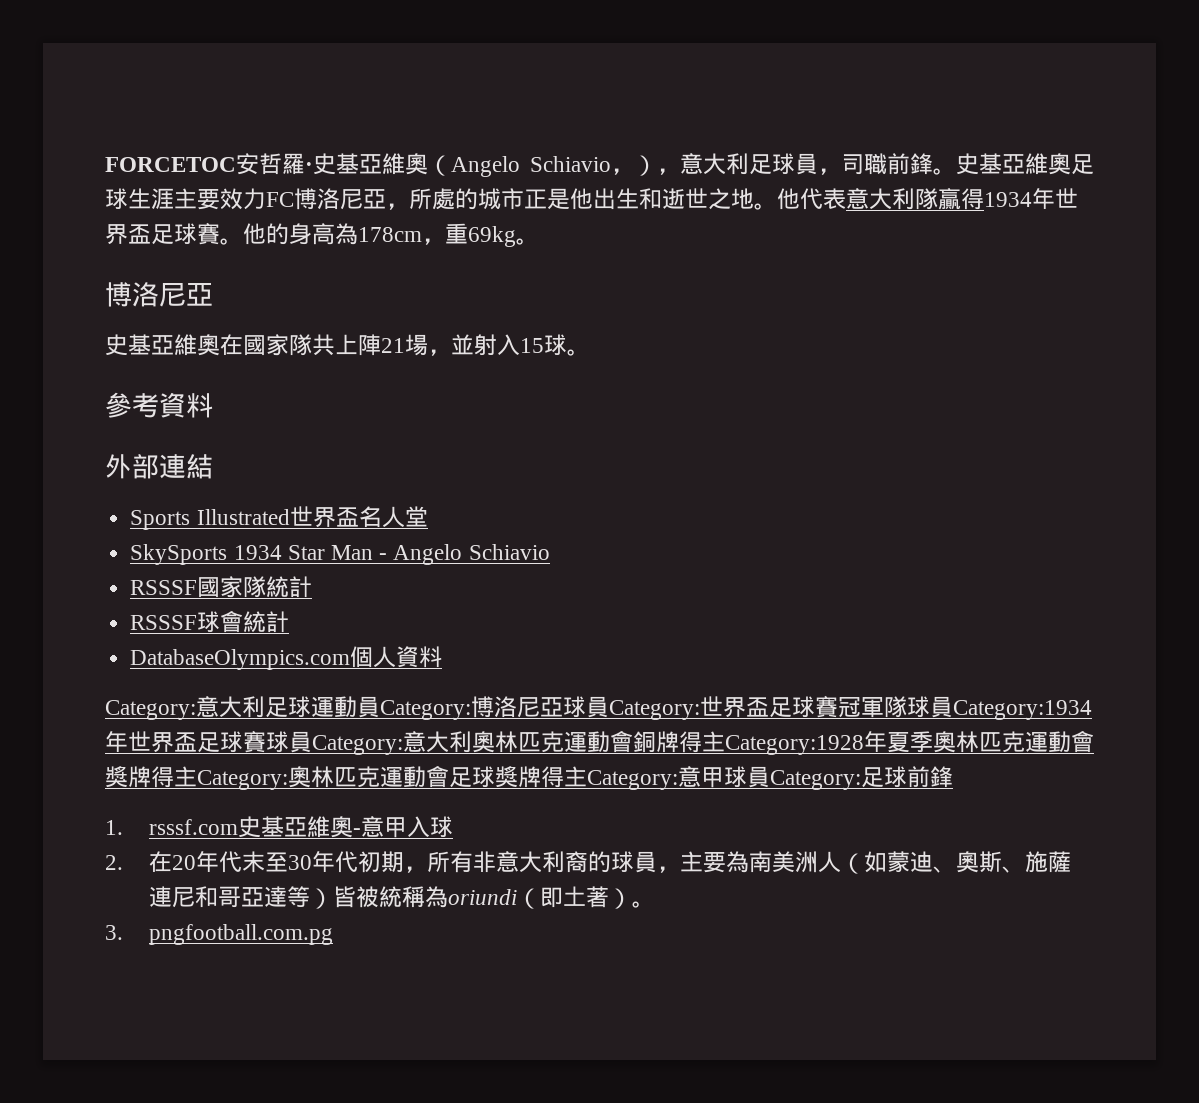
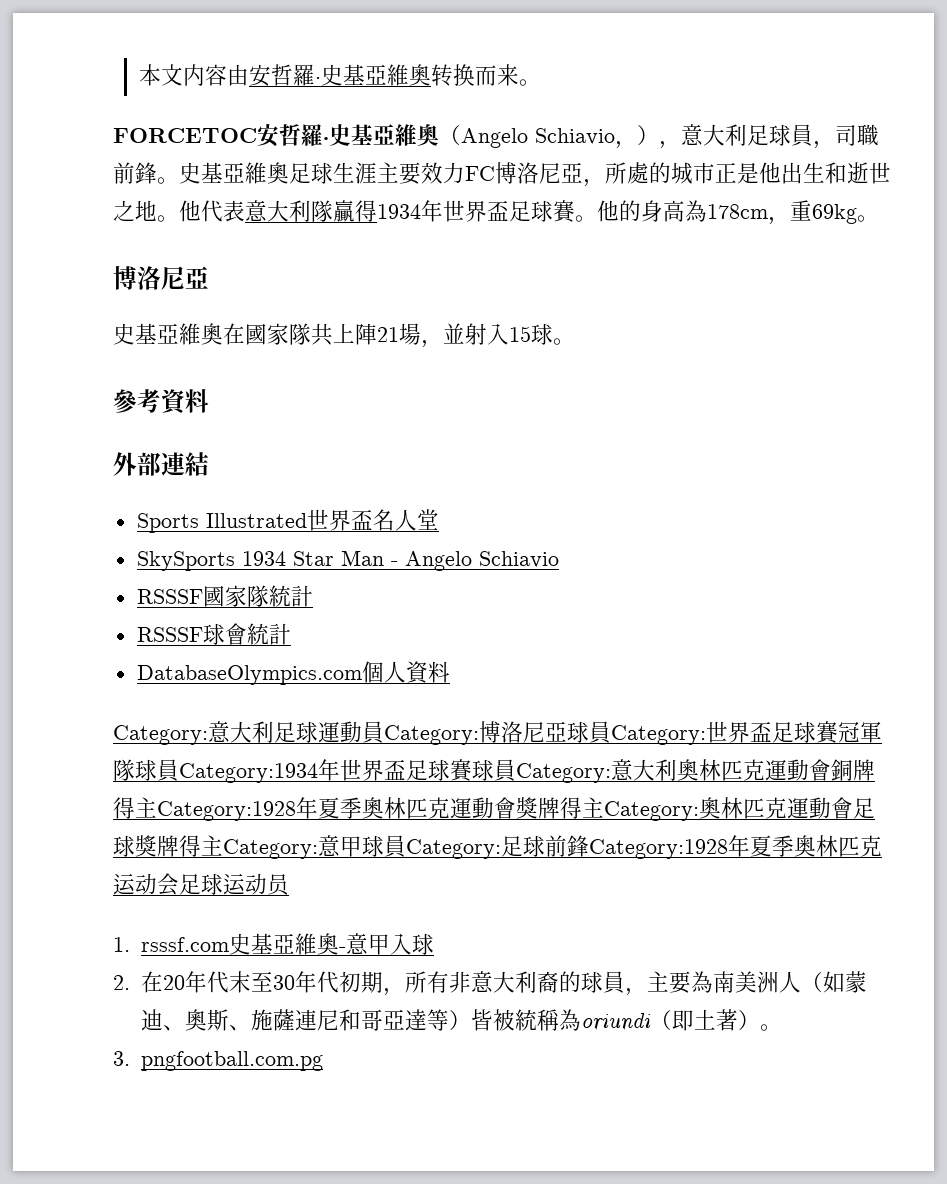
(105, 164) none -> [139,64,542,87] 本文内容由安哲羅·史基亞維奧转换而来。 //
(953, 777) none -> [589,835,882,859] [113,873,290,896] Category:1928年夏季奥林匹克运动会足球运动员

